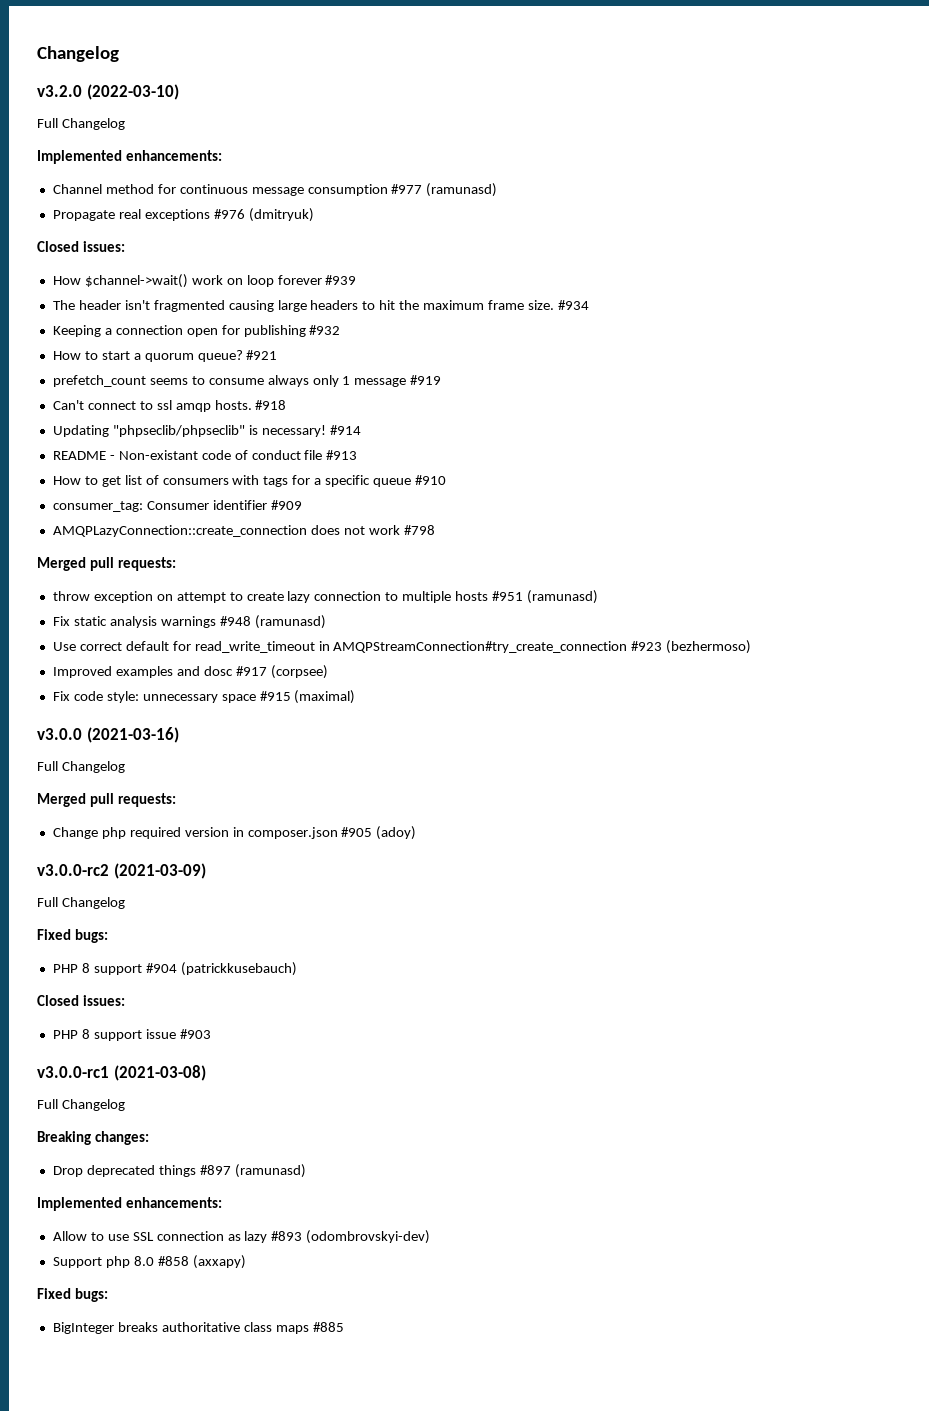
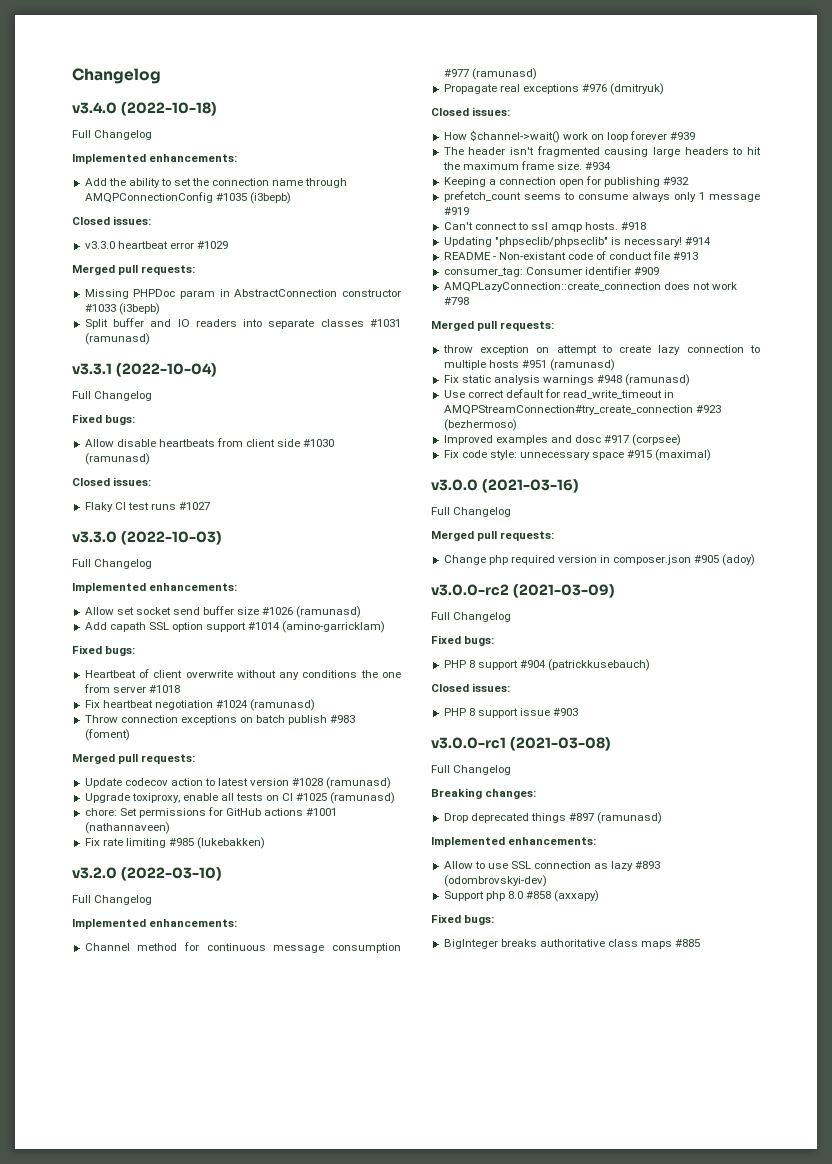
[37,46,119,62] Changelog -> [72,68,161,84] [72,102,217,116] [72,130,153,140] [72,154,238,164] [84,178,348,188] [84,192,291,204] [72,216,152,225] [84,241,228,249] [72,265,196,275] [84,289,401,299] [84,303,160,315] [84,318,401,329] [84,333,150,345] [72,363,217,377] [72,391,153,401] [72,414,136,425] [84,438,335,447] [84,453,150,465] [72,477,152,486] [84,502,211,512] [72,531,222,545] [72,559,153,569] [72,583,238,593] [84,606,362,618] [84,621,386,633] [72,645,136,656] [84,669,401,680] [83,684,180,693] [84,699,316,711] [84,715,356,725] [84,729,130,741] [72,754,196,764] [84,777,392,789] [84,792,396,804] [84,807,338,818] [84,822,170,834] [84,837,266,849] Changelog // v3.4.0 (2022-10-18) // Full Changelog // Implemented enhancements: // Add the ability to set the connection name through AMQPConnectionConfig #1035 (i3bepb) // Closed issues: // v3.3.0 heartbeat error #1029 // Merged pull requests: // Missing PHPDoc param in AbstractConnection constructor #1033 (i3bepb) // Split buffer and IO readers into separate classes #1031 (ramunasd) // v3.3.1 (2022-10-04) // Full Changelog // Fixed bugs: // Allow disable heartbeats from client side #1030 (ramunasd) // Closed issues: // Flaky CI test runs #1027 // v3.3.0 (2022-10-03) // Full Changelog // Implemented enhancements: // Allow set socket send buffer size #1026 (ramunasd) // Add capath SSL option support #1014 (amino-garricklam) // Fixed bugs: // Heartbeat of client overwrite without any conditions the one from server #1018 // Fix heartbeat negotiation #1024 (ramunasd) // Throw connection exceptions on batch publish #983 (foment) // Merged pull requests: // Update codecov action to latest version #1028 (ramunasd) // Upgrade toxiproxy, enable all tests on CI #1025 (ramunasd) // chore: Set permissions for GitHub actions #1001 (nathannaveen) // Fix rate limiting #985 (lukebakken)
[52,350,278,362] // How to start a quorum queue? #921 -> (690, 181) none
[52,475,446,487] // How to get list of consumers with tags for a specific queue #910 -> (699, 256) none

